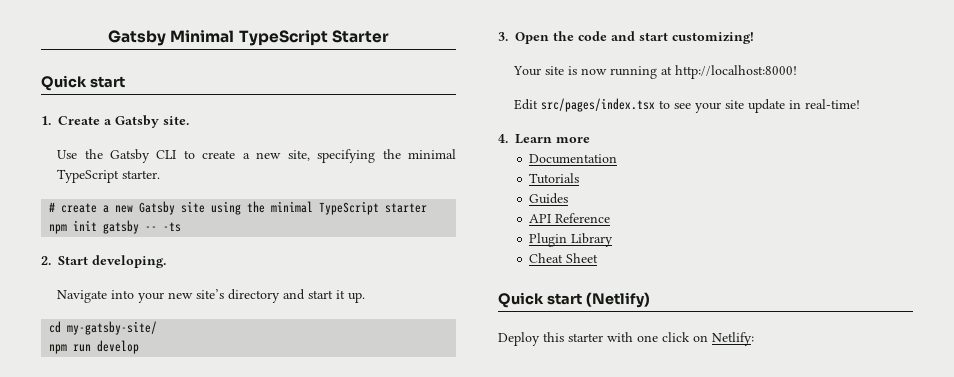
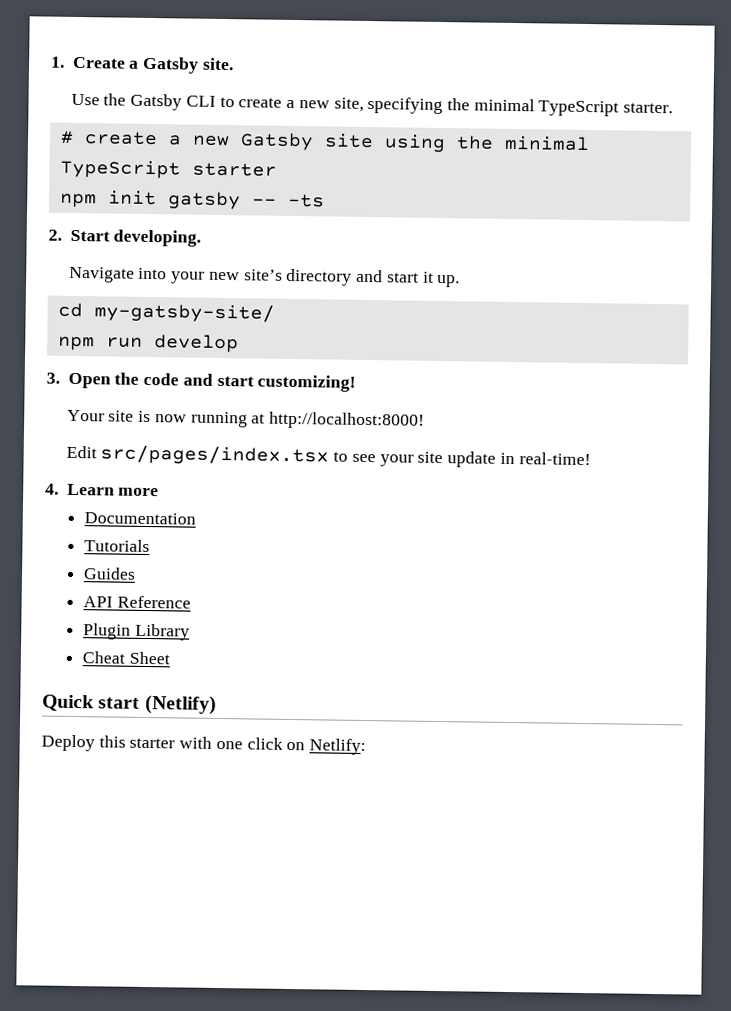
[108,30,389,46] [41,75,125,91] Gatsby Minimal TypeScript Starter // Quick start // -> (51, 62) none

